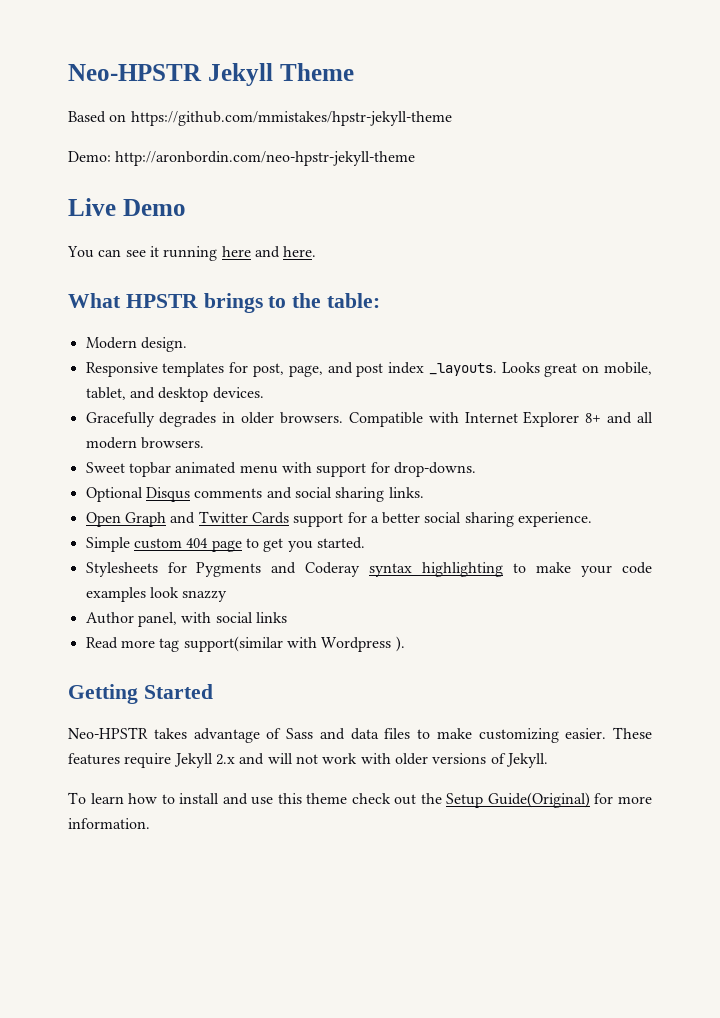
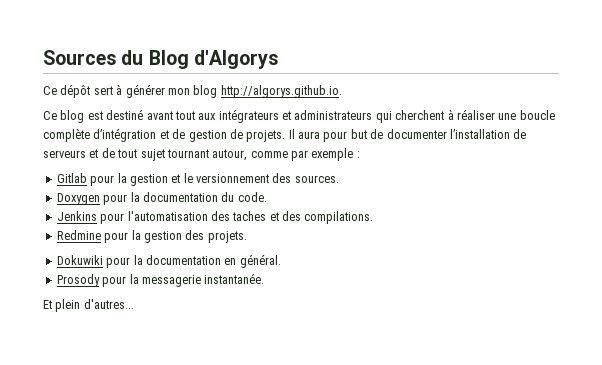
[68,63,354,86] [68,111,452,126] [68,151,416,166] [68,198,186,216] [67,246,317,261] [68,293,381,313] [85,337,187,352] [85,362,652,377] [85,387,264,402] [85,411,654,427] [85,437,204,449] [85,462,476,477] [85,487,424,502] [85,511,593,527] [85,537,365,552] [85,562,653,577] [85,587,228,602] [85,612,287,627] [85,636,405,652] [68,684,213,704] [68,727,652,743] [68,753,548,768] [68,792,652,808] [68,818,150,829] Neo-HPSTR Jekyll Theme // Based on https://github.com/mmistakes/hpstr-jekyll-theme // Demo: http://aronbordin.com/neo-hpstr-jekyll-theme // Live Demo // You can see it running here and here. // What HPSTR brings to the table: // Modern design. // Responsive templates for post, page, and post index _layouts. Looks great on mobile, tablet, and desktop devices. // Gracefully degrades in older browsers. Compatible with Internet Explorer 8+ and all modern browsers. // Sweet topbar animated menu with support for drop-downs. // Optional Disqus comments and social sharing links. // Open Graph and Twitter Cards support for a better social sharing experience. // Simple custom 404 page to get you started. // Stylesheets for Pygments and Coderay syntax highlighting to make your code examples look snazzy // Author panel, with social links // Read more tag support(similar with Wordpress ). // Getting Started // Neo-HPSTR takes advantage of Sass and data files to make customizing easier. These features require Jekyll 2.x and will not work with older versions of Jekyll. // To learn how to install and use this theme check out the Setup Guide(Original) for more information. -> [43,50,278,69] [43,84,342,98] [43,109,555,123] [43,128,527,142] [43,148,360,161] [56,173,339,186] [56,192,267,205] [56,211,374,224] [56,230,247,243] [56,254,281,268] [56,273,265,287] [43,299,134,312] Sources du Blog d'Algorys // Ce dépôt sert à générer mon blog http://algorys.github.io. // Ce blog est destiné avant tout aux intégrateurs et administrateurs qui cherchent à réaliser une boucle complète d’intégration et de gestion de projets. Il aura pour but de documenter l’installation de serveurs et de tout sujet tournant autour, comme par exemple : // Gitlab pour la gestion et le versionnement des sources. // Doxygen pour la documentation du code. // Jenkins pour l'automatisation des taches et des compilations. // Redmine pour la gestion des projets. // Dokuwiki pour la documentation en général. // Prosody pour la messagerie instantanée. // Et plein d'autres...

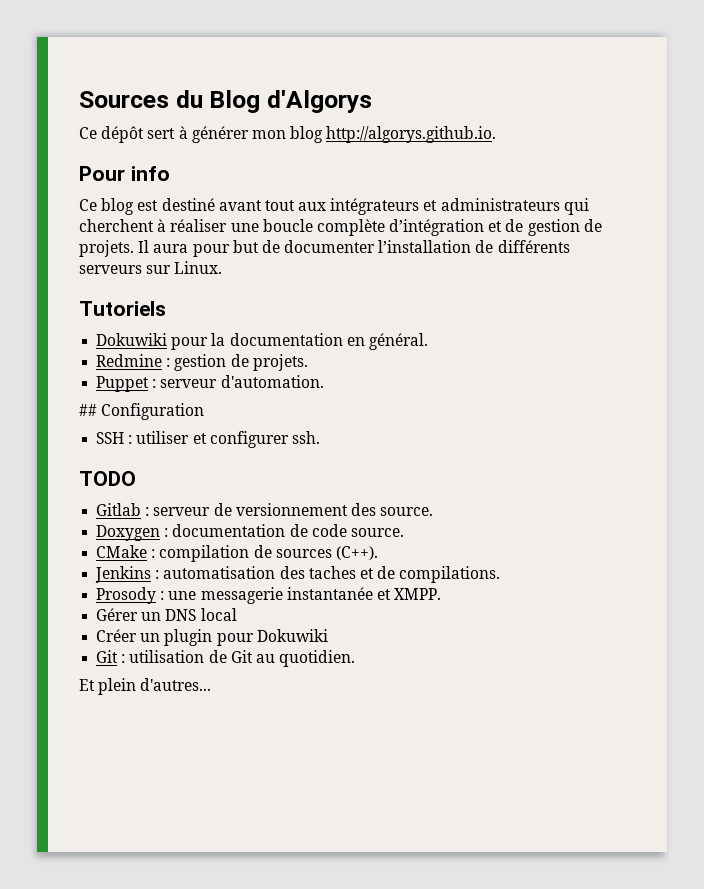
(342, 91) none -> [79,166,170,181] // Pour info
[43,148,360,161] [56,173,339,186] [56,192,267,205] [56,211,374,224] [56,230,247,243] serveurs et de tout sujet tournant autour, comme par exemple : // Gitlab pour la gestion et le versionnement des sources. // Doxygen pour la documentation du code. // Jenkins pour l'automatisation des taches et des compilations. // Redmine pour la gestion des projets. -> [497,240,570,253] [79,261,223,274] [79,301,166,316] différents serveurs sur Linux. // Tutoriels
[56,273,265,287] Prosody pour la messagerie instantanée. -> [96,354,308,371] [96,375,324,392] [79,403,205,420] [96,431,320,448] [79,471,136,486] [96,503,434,516] [96,524,404,541] [96,545,378,562] [95,566,501,583] [96,587,442,604] [96,608,237,621] [96,629,328,646] [96,650,356,667] Redmine : gestion de projets. // Puppet : serveur d'automation. // ## Configuration // SSH : utiliser et configurer ssh. // TODO // Gitlab : serveur de versionnement des source. // Doxygen : documentation de code source. // CMake : compilation de sources (C++). // Jenkins : automatisation des taches et de compilations. // Prosody : une messagerie instantanée et XMPP. // Gérer un DNS local // Créer un plugin pour Dokuwiki // Git : utilisation de Git au quotidien.

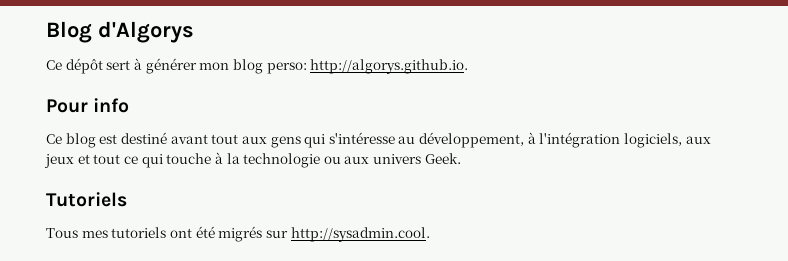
[79,90,203,108] Sources du -> (46, 32) none
(324, 134) none -> [266,62,307,74] perso:
[330,198,589,215] [79,219,602,236] [79,240,570,257] [79,261,223,274] [79,301,166,316] [96,333,428,350] [96,354,308,371] [96,375,324,392] [79,403,205,420] [96,431,320,448] [79,471,136,486] [96,503,434,516] [96,524,404,541] [96,545,378,562] [95,566,501,583] [96,587,442,604] [96,608,237,621] [96,629,328,646] [96,650,356,667] [79,678,212,695] intégrateurs et administrateurs qui cherchent à réaliser une boucle complète d’intégration et de gestion de projets. Il aura pour but de documenter l’installation de différents serveurs sur Linux. // Tutoriels // Dokuwiki pour la documentation en général. // Redmine : gestion de projets. // Puppet : serveur d'automation. // ## Configuration // SSH : utiliser et configurer ssh. // TODO // Gitlab : serveur de versionnement des source. // Doxygen : documentation de code source. // CMake : compilation de sources (C++). // Jenkins : automatisation des taches et de compilations. // Prosody : une messagerie instantanée et XMPP. // Gérer un DNS local // Créer un plugin pour Dokuwiki // Git : utilisation de Git au quotidien. // Et plein d'autres... -> [270,132,711,148] [44,152,461,168] [46,192,127,207] [46,226,430,242] gens qui s'intéresse au développement, à l'intégration logiciels, aux jeux et tout ce qui touche à la technologie ou aux univers Geek. // Tutoriels // Tous mes tutoriels ont été migrés sur http://sysadmin.cool.

